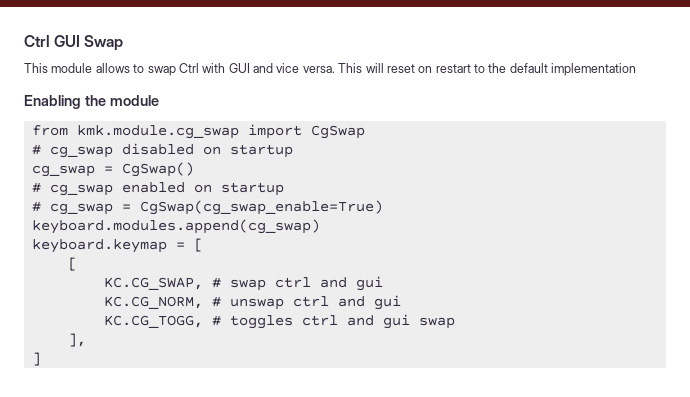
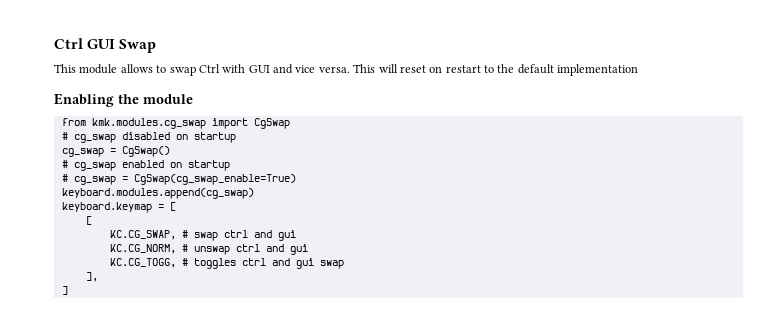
[76,125,239,139] kmk.module.cg_swap -> [91,118,206,129] kmk.modules.cg_swap

